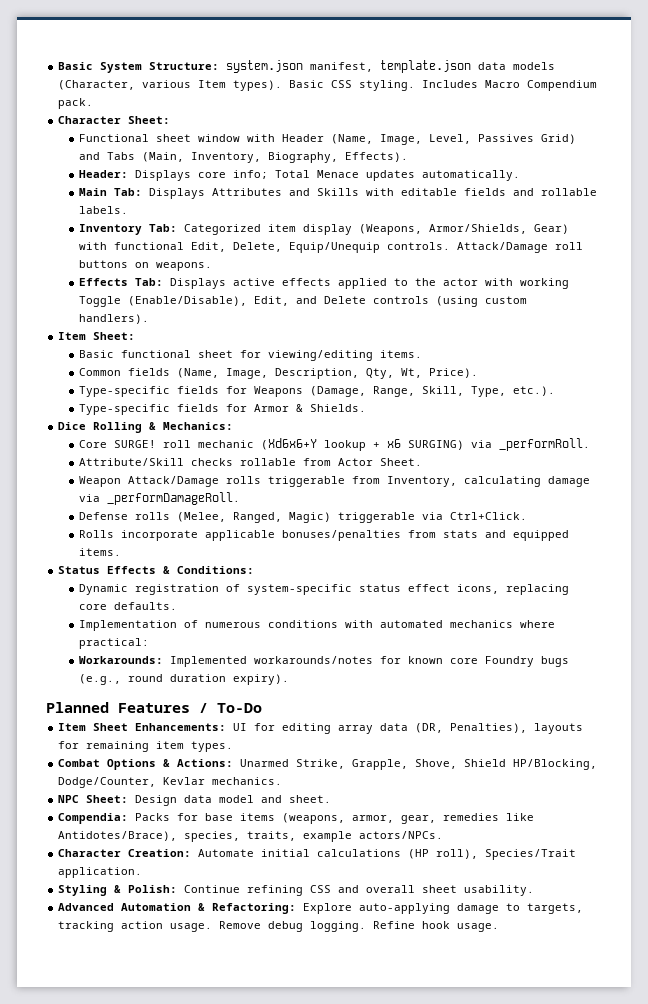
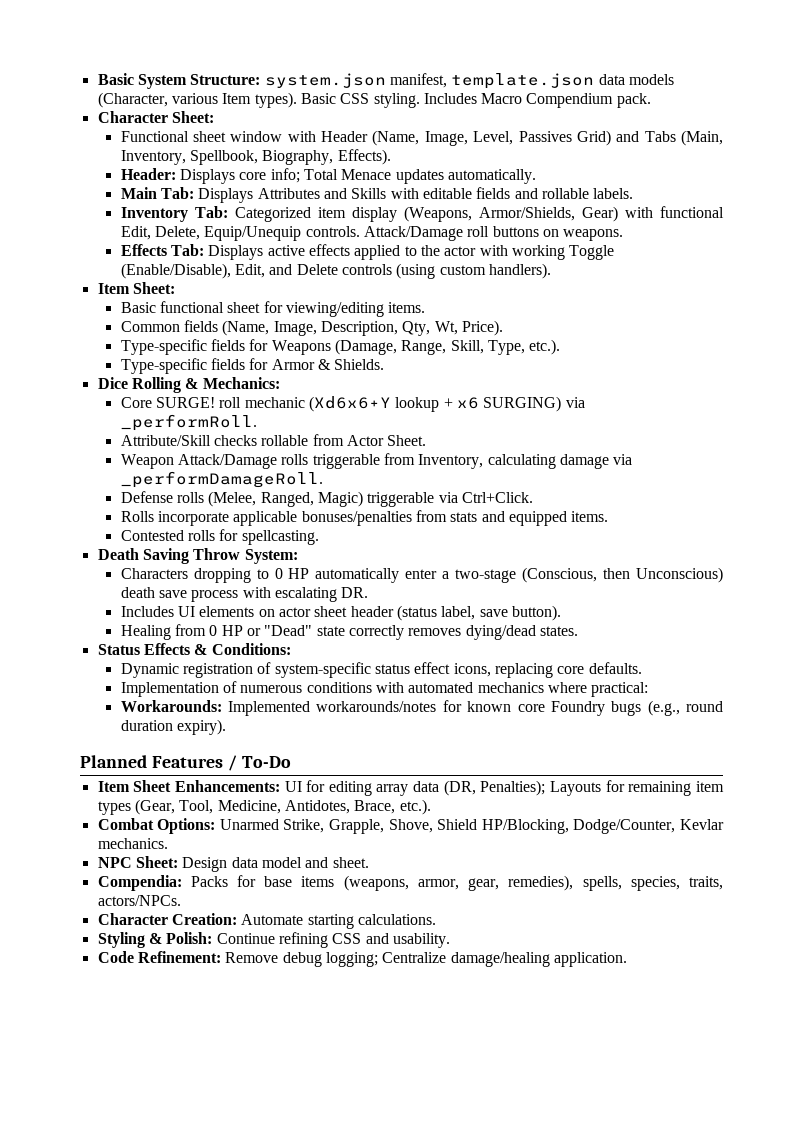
(261, 157) none -> [190,150,259,165] Spellbook,
(121, 552) none -> [120,529,319,545] [97,548,298,564] [120,567,723,583] [120,587,369,602] [120,605,561,621] [120,624,578,640] // Contested rolls for spellcasting. // Death Saving Throw System: // Characters dropping to 0 HP automatically enter a two-stage (Conscious, then Unconscious) death save process with escalating DR. // Includes UI elements on actor sheet header (status label, save button). // Healing from 0 HP or "Dead" state correctly removes dying/dead states.
[450,723,584,734] Penalties), layouts -> [480,780,602,796] Penalties); Layouts
[191,741,234,752] [58,759,234,770] types. // Combat Options & Actions: -> [97,799,431,815] [97,818,216,834] types (Gear, Tool, Medicine, Antidotes, Brace, etc.). // Combat Options:
[443,813,535,821] [58,831,178,841] remedies like Antidotes/Brace), -> [508,875,622,891] remedies), spells,
[303,831,353,842] example -> (724, 883) none
[261,849,577,860] [58,867,143,878] initial calculations (HP roll), Species/Trait application. -> [307,914,436,929] starting calculations.
[366,885,458,893] overall sheet -> (389, 938) none
[58,903,584,914] [58,921,500,932] Advanced Automation & Refactoring: Explore auto-applying damage to targets, tracking action usage. Remove debug logging. Refine hook usage. -> [97,951,627,967] Code Refinement: Remove debug logging; Centralize damage/healing application.

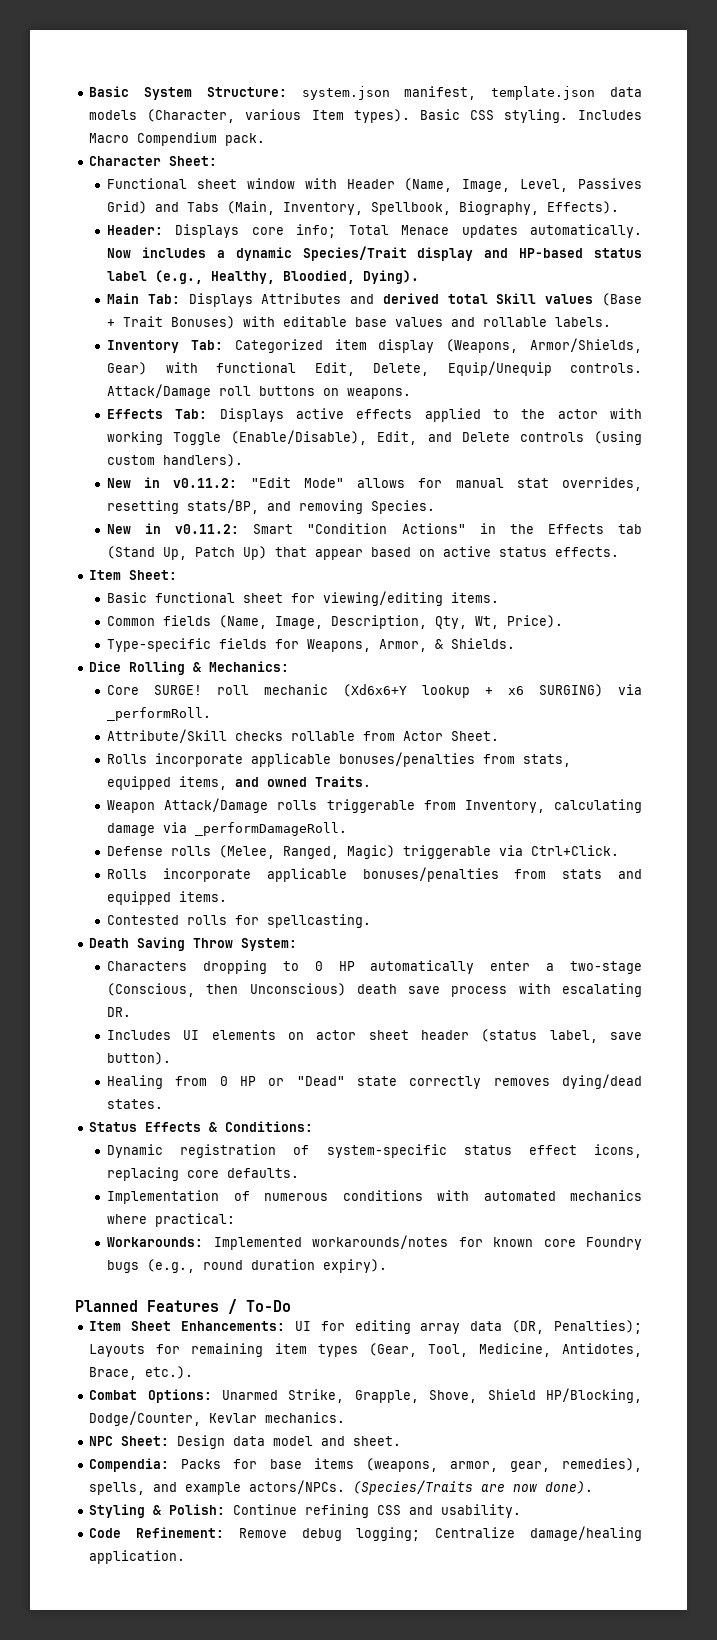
(536, 176) none -> [107,246,642,261] [107,270,420,284] Now includes a dynamic Species/Trait display and HP-based status label (e.g., Healthy, Bloodied, Dying).
[351,187,511,199] Skills with editable fields -> [382,293,642,306] [107,316,444,329] derived total Skill values (Base + Trait Bonuses) with editable base values
(551, 271) none -> [107,477,642,491] [107,499,436,514] [107,523,642,534] [107,546,620,560] // New in v0.11.2: "Edit Mode" allows for manual stat overrides, resetting stats/BP, and removing Species. // New in v0.11.2: Smart "Condition Actions" in the Effects tab (Stand Up, Patch Up) that appear based on active status effects.
[271,339,561,355] [120,358,315,374] Weapons (Damage, Range, Skill, Type, etc.). // Type-specific fields for Armor -> [307,639,428,652] Weapons, Armor,
(427, 440) none -> [107,752,572,767] [107,776,372,790] // Rolls incorporate applicable bonuses/penalties from stats, equipped items, and owned Traits.
[630,876,724,891] species, traits, -> [153,1482,242,1495] and example
[97,913,436,929] // Character Creation: Automate starting calculations. -> [353,1480,594,1495] (Species/Traits are now done).

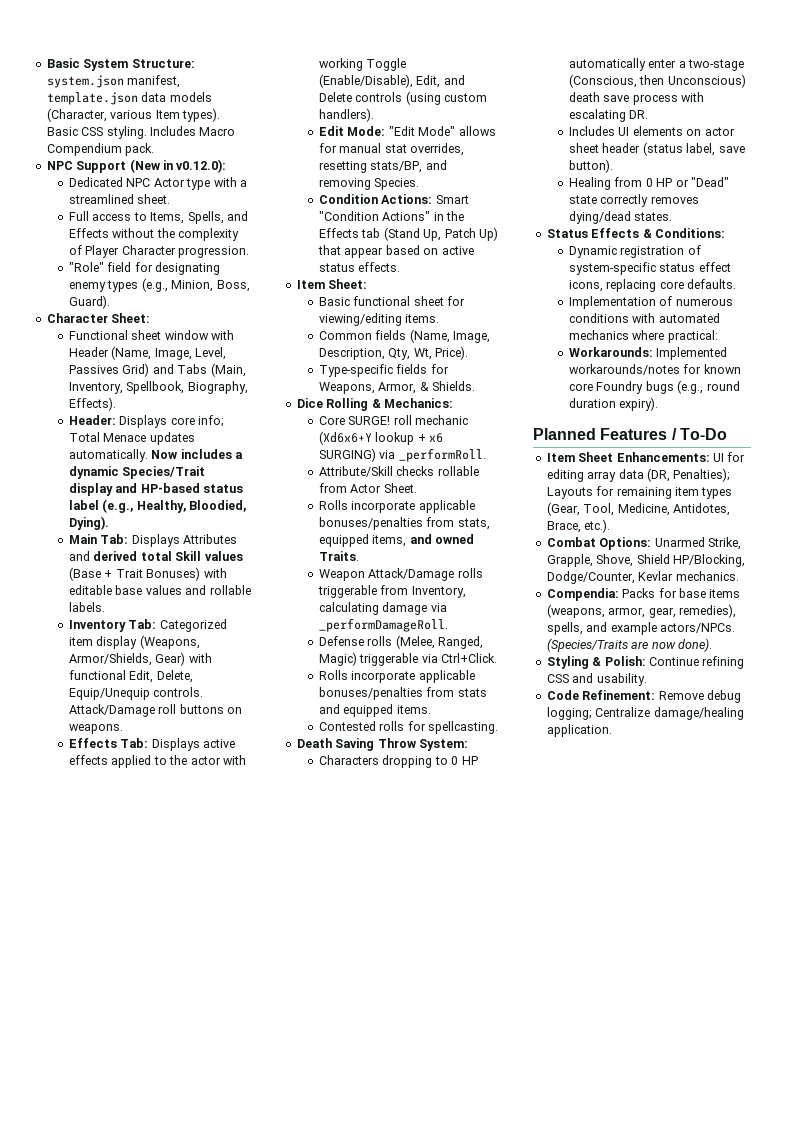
(266, 139) none -> [46,159,227,173] [69,177,247,190] [69,194,171,204] [69,211,248,224] [69,228,240,241] [69,245,250,258] [69,262,221,275] [69,278,250,292] [69,295,111,309] // NPC Support (New in v0.12.0): // Dedicated NPC Actor type with a streamlined sheet. // Full access to Items, Spells, and Effects without the complexity of Player Character progression. // "Role" field for designating enemy types (e.g., Minion, Boss, Guard).
[107,477,238,488] New in v0.11.2: -> [319,126,386,136] Edit Mode:
[107,523,240,534] New in v0.11.2: -> [319,194,433,204] Condition Actions:
[89,1435,402,1449] // NPC Sheet: Design data model and sheet. -> (739, 576) none

